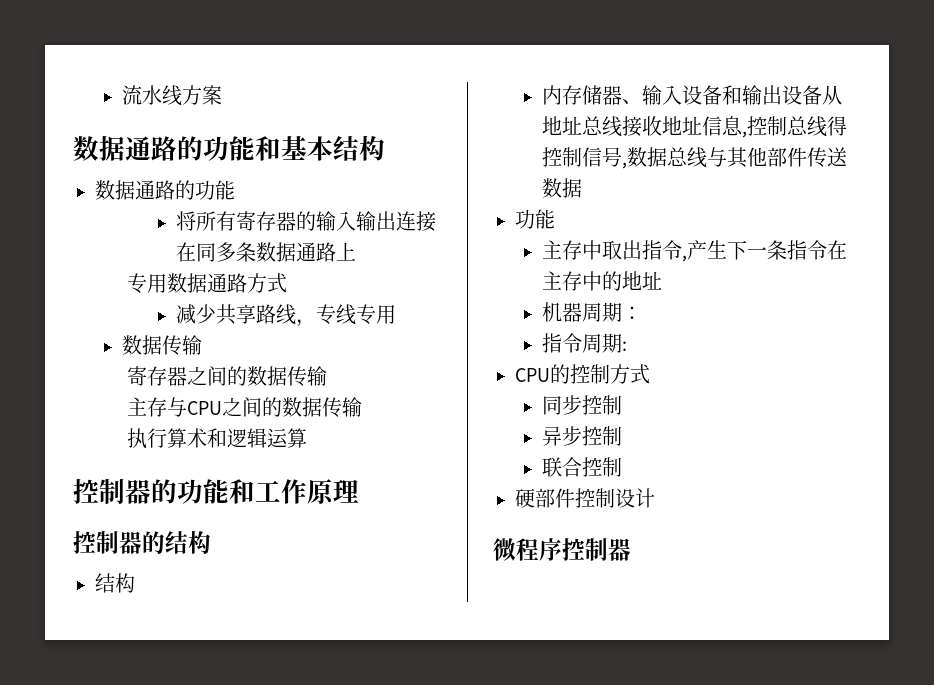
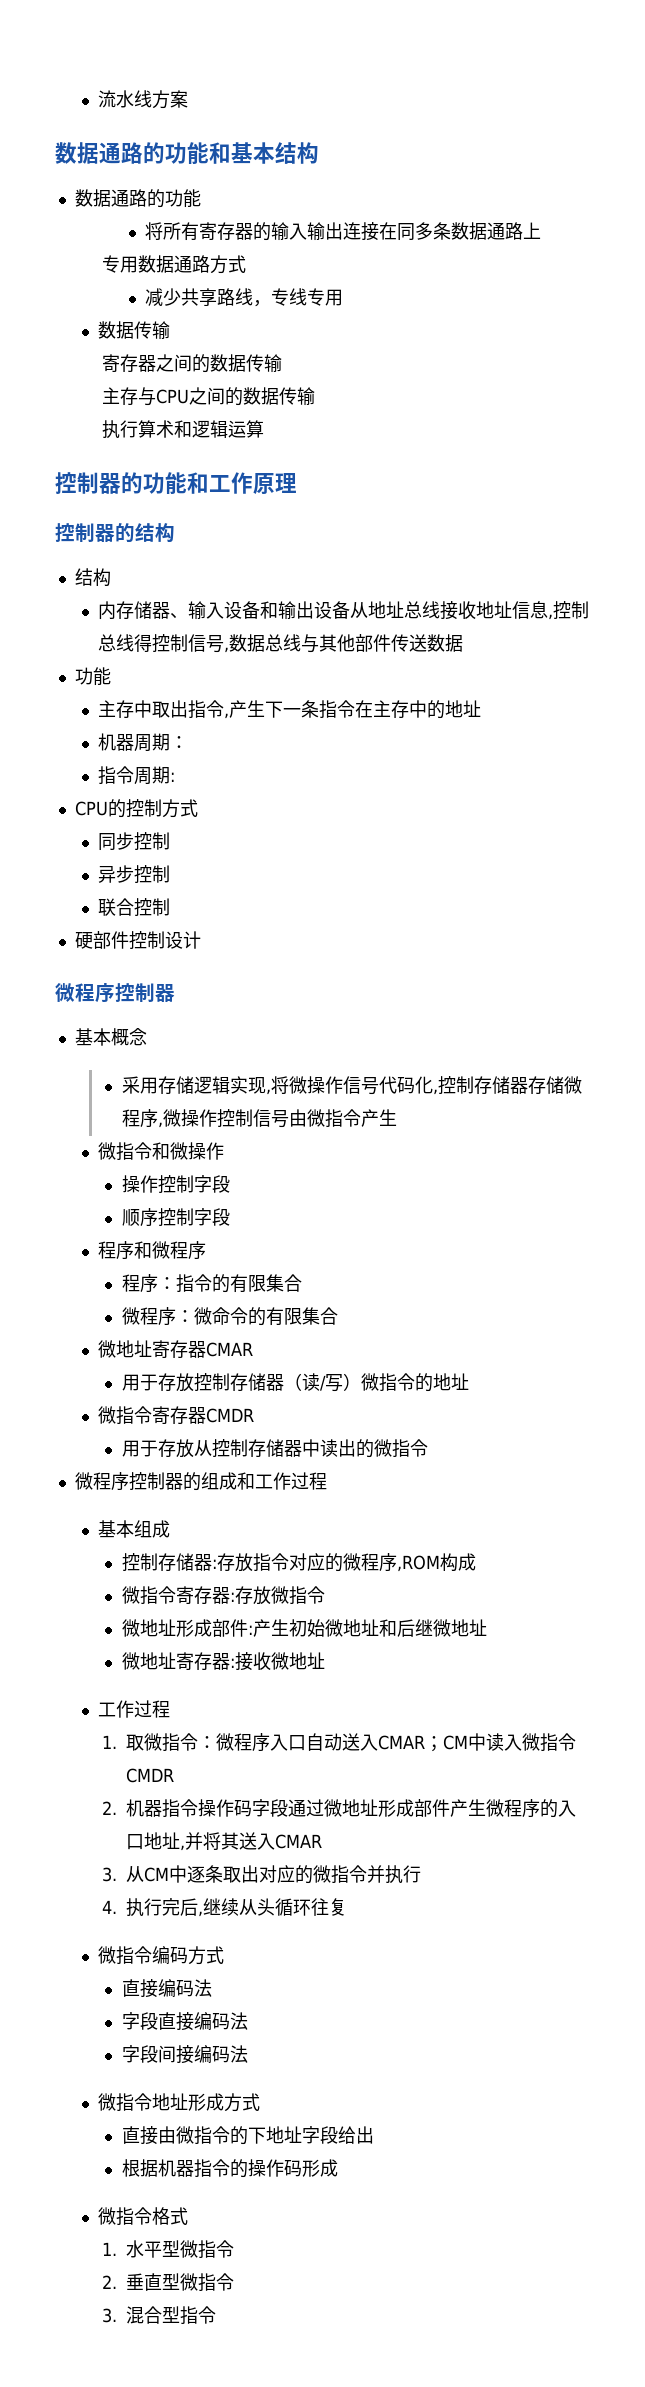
(631, 549) none -> [74,1028,147,1046] [121,1076,582,1095] [121,1109,397,1128] [98,1142,225,1161] [121,1175,230,1194] [121,1208,230,1227] [98,1241,207,1260] [121,1274,302,1293] [121,1307,338,1326] [98,1340,254,1359] [121,1373,469,1392] [98,1406,255,1425] [121,1439,428,1458] [74,1472,327,1491] [98,1520,171,1538] [121,1553,476,1572] [121,1586,325,1605] [121,1619,487,1637] [121,1652,325,1671] [98,1700,171,1718] [101,1733,576,1752] [125,1768,174,1783] [101,1799,576,1818] [125,1832,322,1851] [101,1865,421,1884] [101,1898,347,1917] [98,1946,225,1965] [121,1979,212,1998] [121,2012,248,2031] [121,2045,248,2064] [98,2093,261,2112] [121,2126,374,2145] [121,2159,338,2178] [98,2207,189,2226] [101,2240,234,2259] [101,2273,234,2292] [101,2306,216,2325] // 基本概念 // 采用存储逻辑实现,将微操作信号代码化,控制存储器存储微程序,微操作控制信号由微指令产生 // 微指令和微操作 // 操作控制字段 // 顺序控制字段 // 程序和微程序 // 程序：指令的有限集合 // 微程序：微命令的有限集合 // 微地址寄存器CMAR // 用于存放控制存储器（读/写）微指令的地址 // 微指令寄存器CMDR // 用于存放从控制存储器中读出的微指令 // 微程序控制器的组成和工作过程 // 基本组成 // 控制存储器:存放指令对应的微程序,ROM构成 // 微指令寄存器:存放微指令 // 微地址形成部件:产生初始微地址和后继微地址 // 微地址寄存器:接收微地址 // 工作过程 // 1.取微指令：微程序入口自动送入CMAR；CM中读入微指令CMDR // 2.机器指令操作码字段通过微地址形成部件产生微程序的入口地址,并将其送入CMAR // 3.从CM中逐条取出对应的微指令并执行 // 4.执行完后,继续从头循环往复 // 微指令编码方式 // 直接编码法 // 字段直接编码法 // 字段间接编码法 // 微指令地址形成方式 // 直接由微指令的下地址字段给出 // 根据机器指令的操作码形成 // 微指令格式 // 1.水平型微指令 // 2.垂直型微指令 // 3.混合型指令

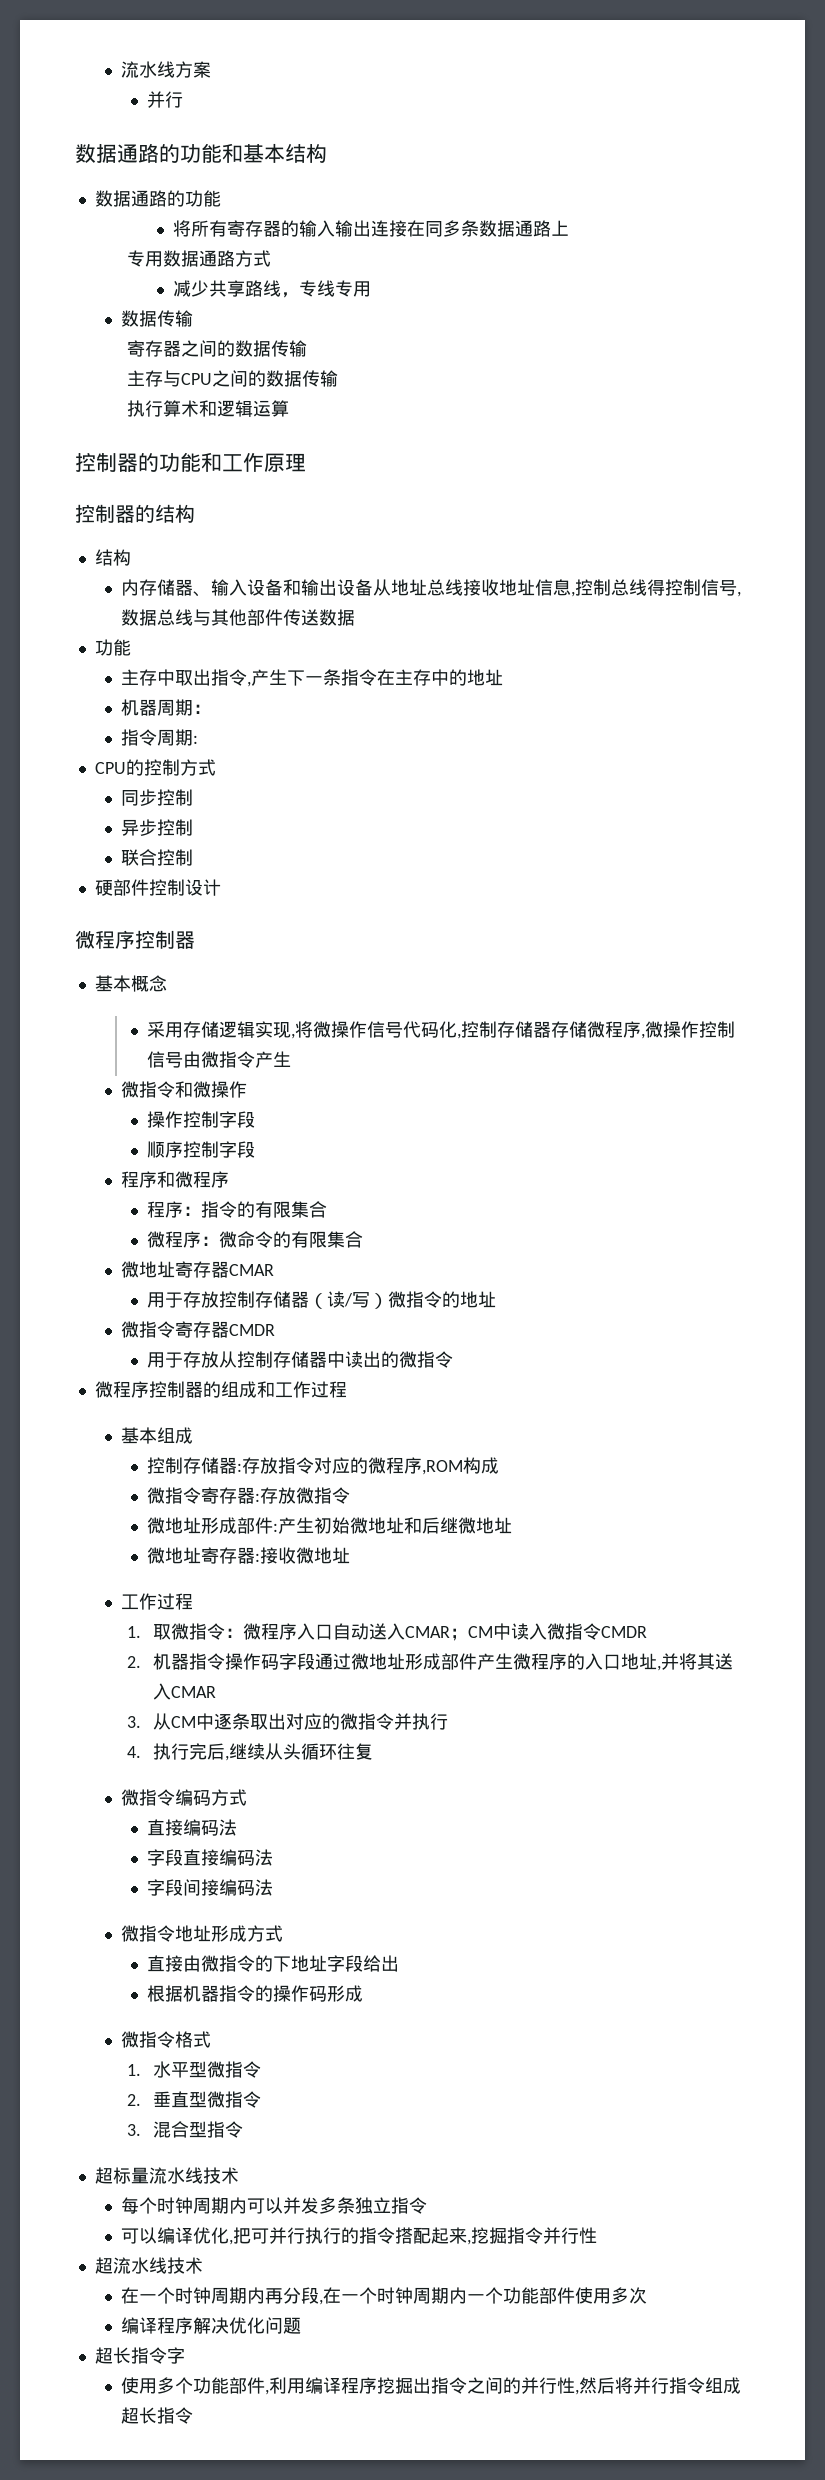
(189, 99) none -> [146,91,183,108] // 并行
(216, 2315) none -> [94,2167,239,2184] [120,2197,427,2214] [120,2227,597,2245] [94,2257,203,2274] [120,2287,647,2305] [120,2317,301,2334] [94,2347,185,2364] [120,2377,741,2395] [120,2407,193,2424] // 超标量流水线技术 // 每个时钟周期内可以并发多条独立指令 // 可以编译优化,把可并行执行的指令搭配起来,挖掘指令并行性 // 超流水线技术 // 在一个时钟周期内再分段,在一个时钟周期内一个功能部件使用多次 // 编译程序解决优化问题 // 超长指令字 // 使用多个功能部件,利用编译程序挖掘出指令之间的并行性,然后将并行指令组成超长指令

